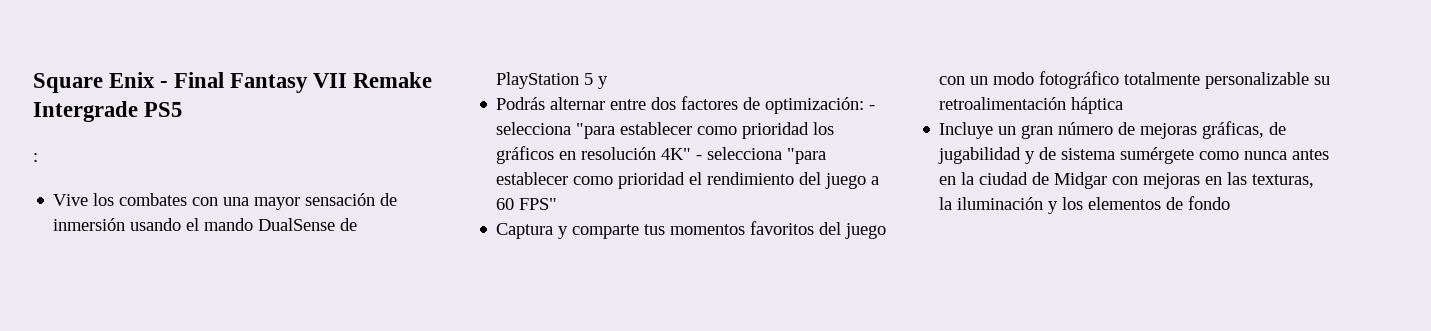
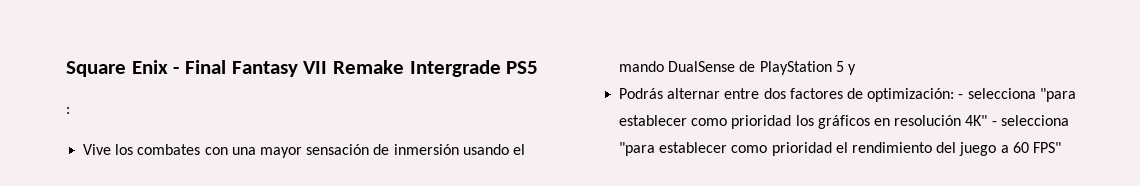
[496,221,887,239] [939,71,1331,89] [939,97,1124,114] [939,121,1287,139] [938,147,1330,164] [939,172,1315,189] [939,196,1231,214] // Captura y comparte tus momentos favoritos del juego con un modo fotográfico totalmente personalizable su retroalimentación háptica // Incluye un gran número de mejoras gráficas, de jugabilidad y de sistema sumérgete como nunca antes en la ciudad de Midgar con mejoras en las texturas, la iluminación y los elementos de fondo -> (1061, 147) none

